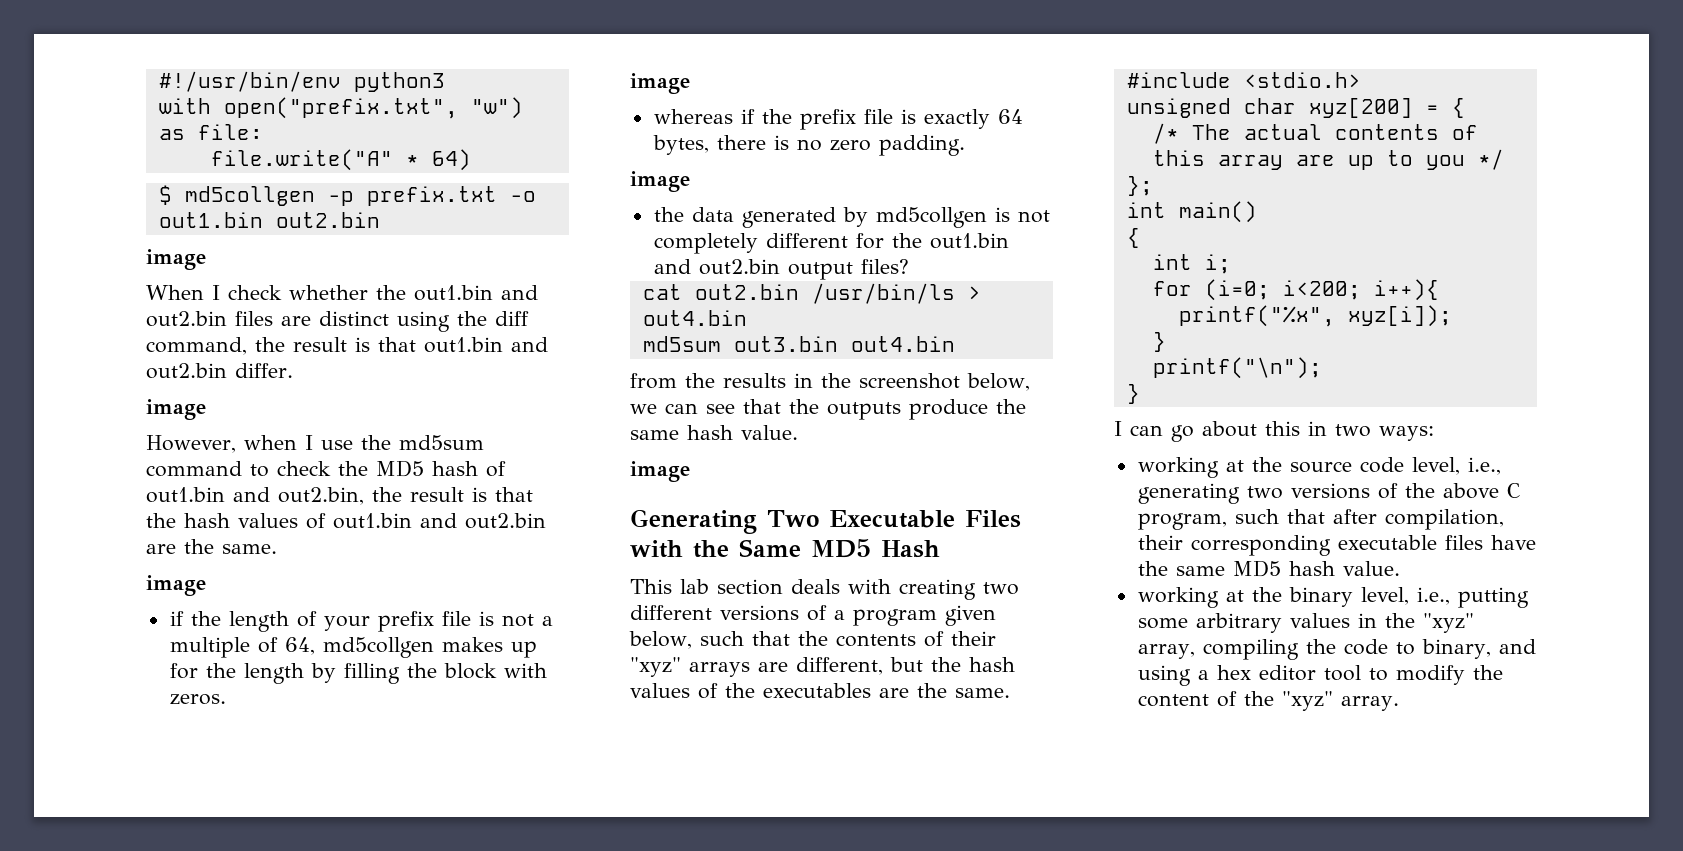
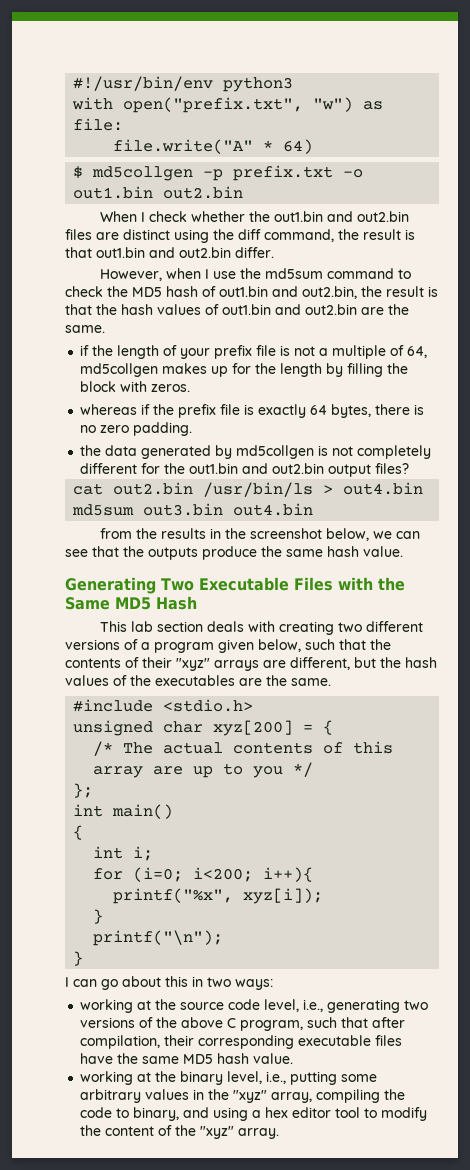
[146,249,206,270] // image -> (244, 192) none
[146,399,206,420] // image -> (274, 252) none
[146,575,206,596] // image -> (105, 329) none
[630,73,690,94] // image -> (191, 388) none
[630,171,690,192] // image -> (193, 429) none
[630,461,690,482] // image -> (403, 551) none

